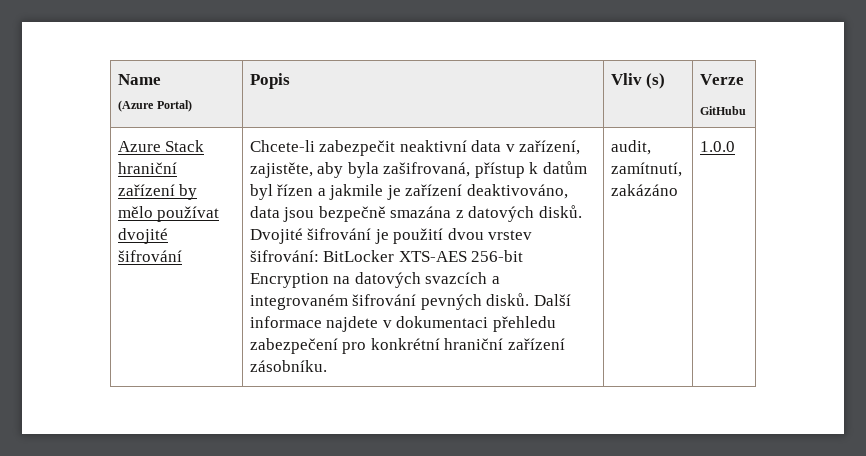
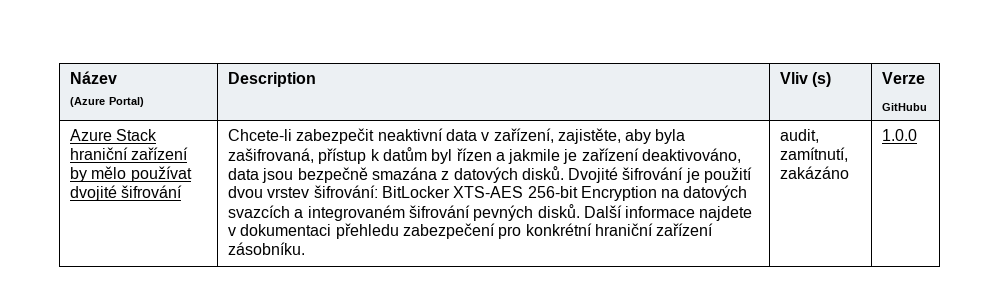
[117,74,161,85] Name -> [69,71,117,84] Název
[249,73,290,89] Popis -> [227,72,316,87] Description

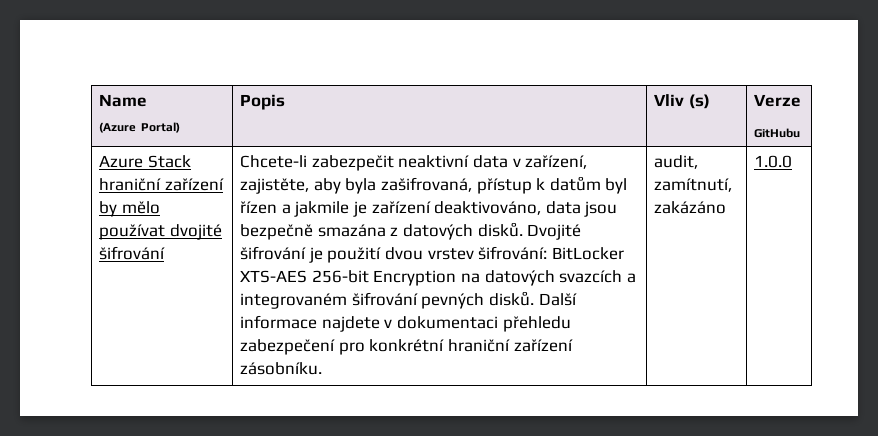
[69,71,117,84] Název -> [99,94,148,107] Name
[227,72,316,87] Description -> [240,94,286,110] Popis

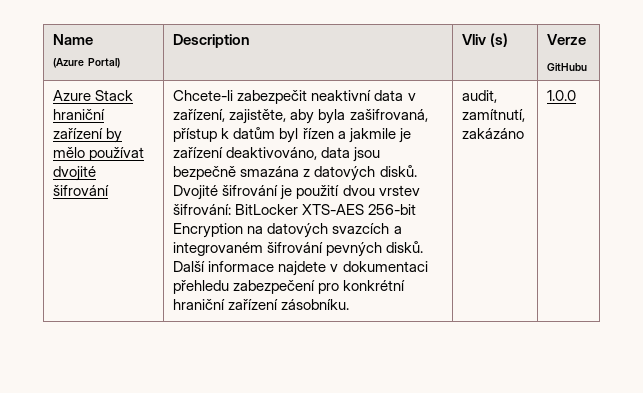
[240,94,286,110] Popis -> [173,34,251,48] Description

